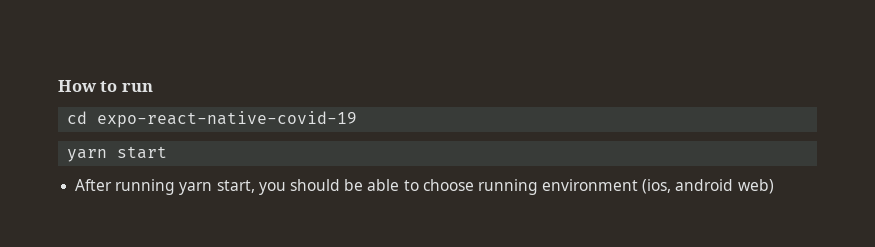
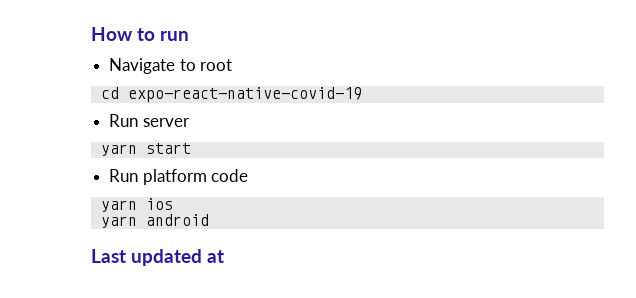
(153, 87) none -> [109,58,233,74] // Navigate to root
(358, 119) none -> [109,114,190,127] // Run server
[75,179,774,195] After running yarn start, you should be able to choose running environment (ios, android web) -> [109,169,249,185] [100,198,173,212] [100,214,209,228] [91,249,225,266] Run platform code // yarn ios // yarn android // Last updated at

